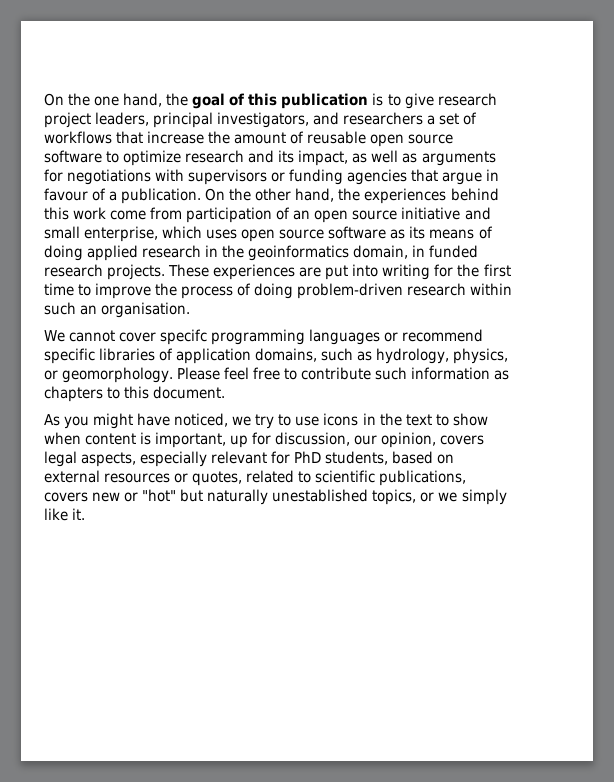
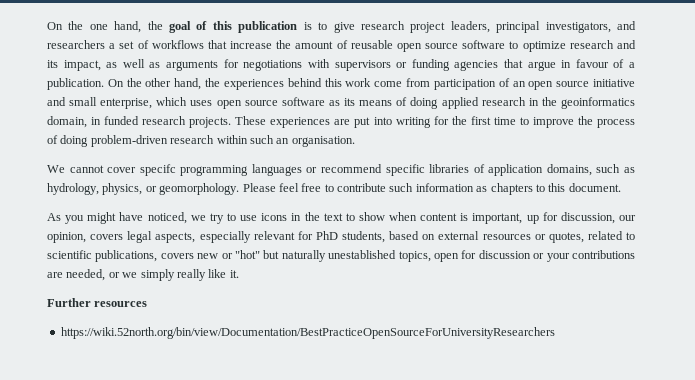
(417, 497) none -> [434,250,635,262] [47,269,106,281] open for discussion or your contributions are needed,
(507, 497) none -> [176,269,206,281] really
(86, 514) none -> [47,298,148,307] [60,327,555,339] // Further resources // https://wiki.52north.org/bin/view/Documentation/BestPracticeOpenSourceForUniversityResearchers

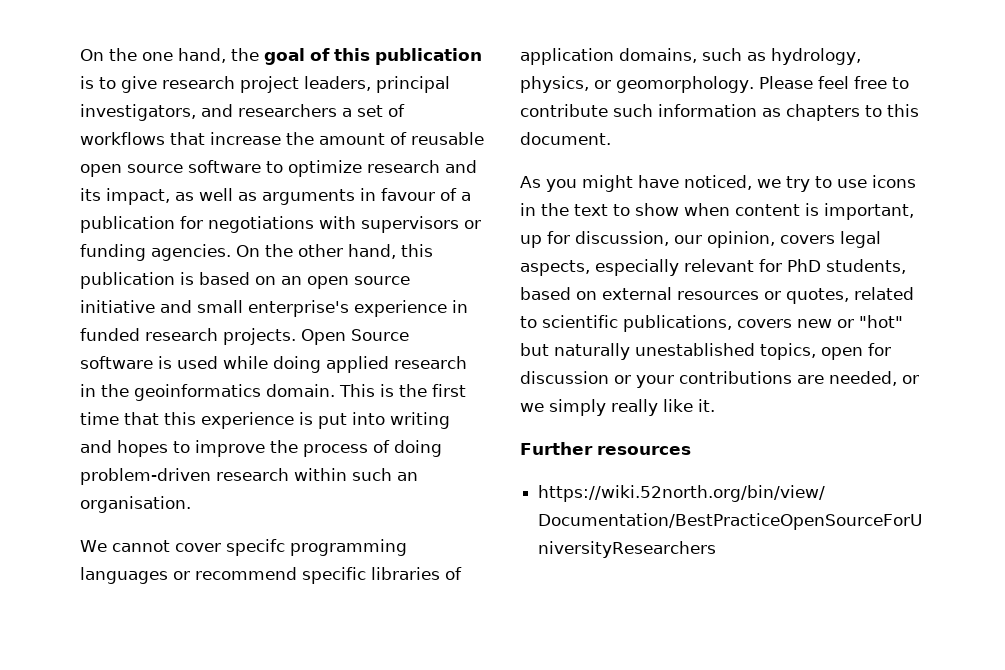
(219, 65) none -> [360,188,471,201] [80,216,175,233] in favour of a publication
[454,59,635,71] [47,78,510,90] agencies that argue in favour of a publication. On the other hand, the experiences behind this work come from participation of -> [151,244,433,261] [80,272,276,289] agencies. On the other hand, this publication is based on
[100,97,408,109] enterprise, which uses open source software as its means of -> [248,300,468,317] [80,328,409,345] [80,356,268,369] enterprise's experience in funded research projects. Open Source software is used while
[47,116,516,128] domain, in funded research projects. These experiences are put into writing for the first time -> [266,384,466,397] [80,412,450,429] [80,440,168,457] domain. This is the first time that this experience is put into writing and hopes

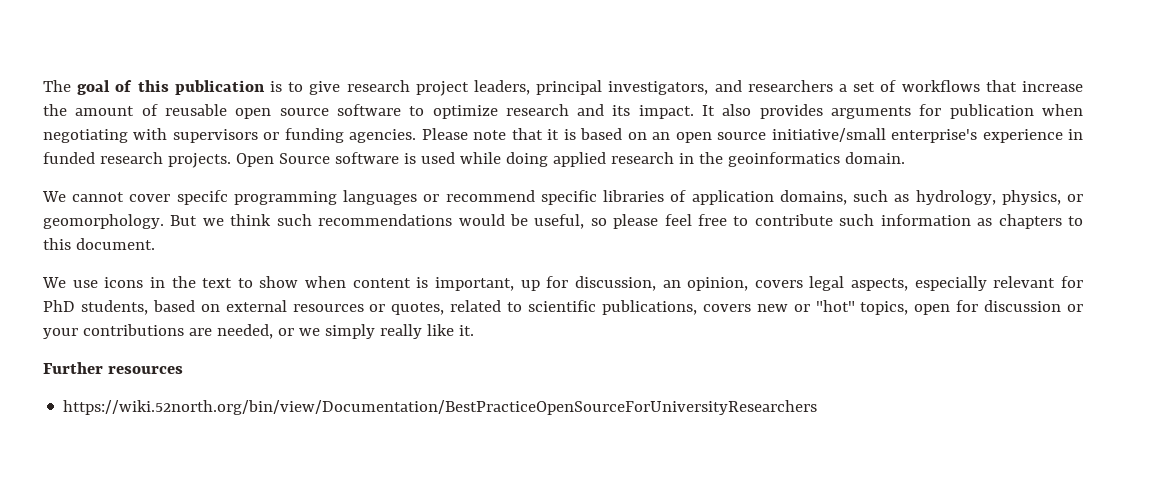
[80,48,259,63] On the one hand, the -> [43,80,71,92] The
[106,188,471,205] [80,216,314,233] impact, as well as arguments in favour of a publication for negotiations -> [638,104,1083,119] [43,129,128,143] impact. It also provides arguments for publication when negotiating
[236,244,433,259] [80,272,175,289] On the other hand, this publication -> [421,128,560,140] Please note that it
[80,300,243,313] initiative and small -> [771,128,886,142] initiative/small
[339,384,466,397] [80,412,450,429] [80,440,442,457] [80,468,418,485] [80,496,191,513] This is the first time that this experience is put into writing and hopes to improve the process of doing problem-driven research within such an organisation. -> (905, 158) none
[758,76,813,89] Please -> [170,214,659,229] But we think such recommendations would be useful, so please
[520,175,832,192] As you might have noticed, we try to -> [42,277,66,288] We
[674,235,702,244] our -> [662,280,681,288] an
[520,343,755,360] but naturally unestablished -> (855, 306) none

